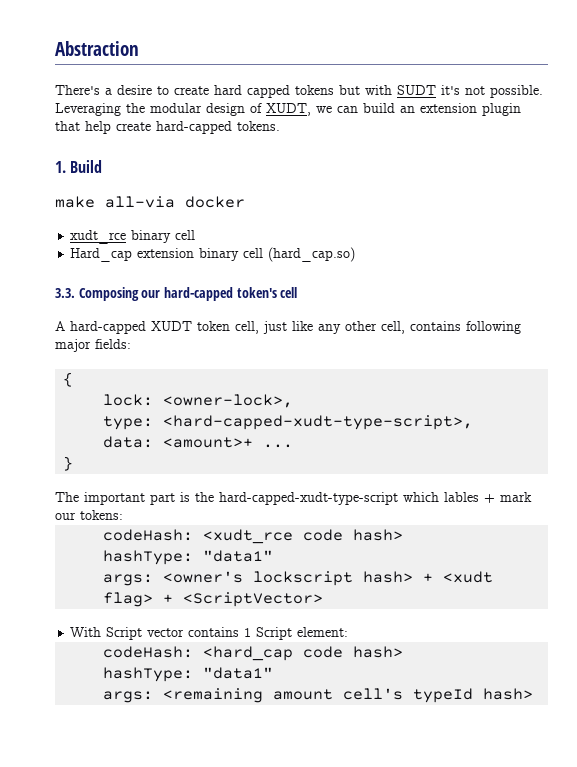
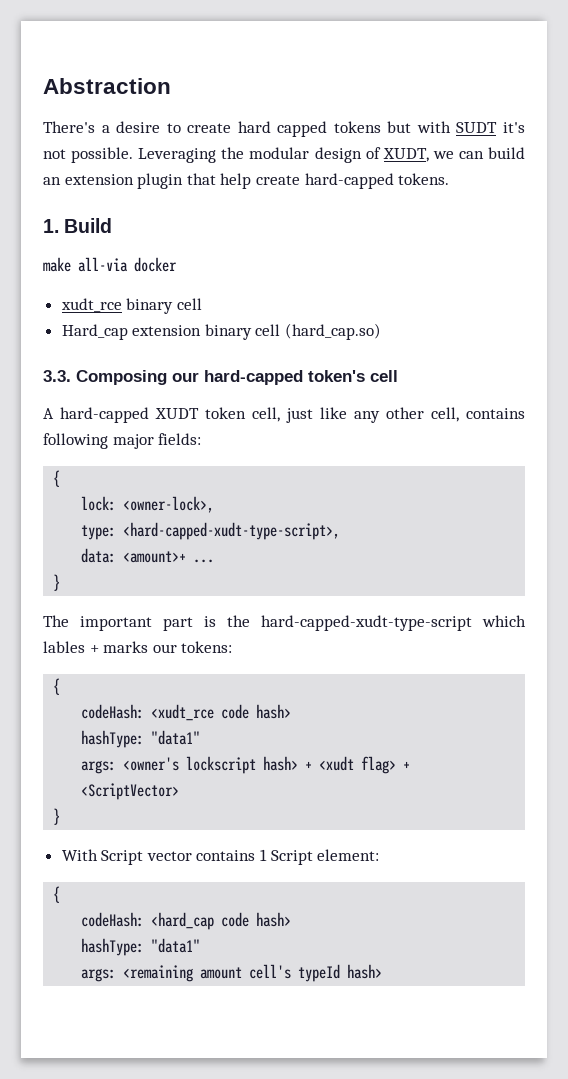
[500,492,532,502] mark -> [103,641,149,653] marks
(123, 515) none -> [53,678,61,695] // {
(324, 599) none -> [53,808,61,825] // }
(349, 632) none -> [53,886,61,903] // {

